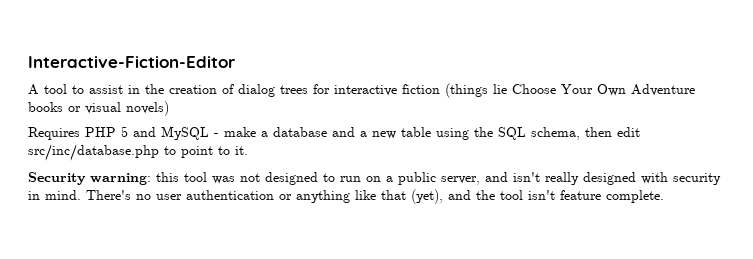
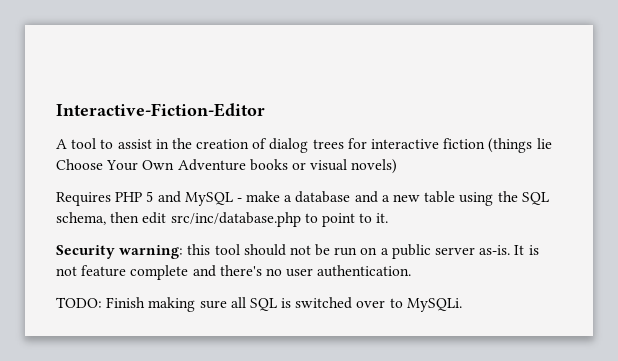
[212,172,721,185] [28,189,664,204] was not designed to run on a public server, and isn't really designed with security in mind. There's no user authentication or anything like that (yet), and the tool isn't feature complete. -> [243,244,539,259] [56,265,412,280] [56,297,462,312] should not be run on a public server as-is. It is not feature complete and there's no user authentication. // TODO: Finish making sure all SQL is switched over to MySQLi.

